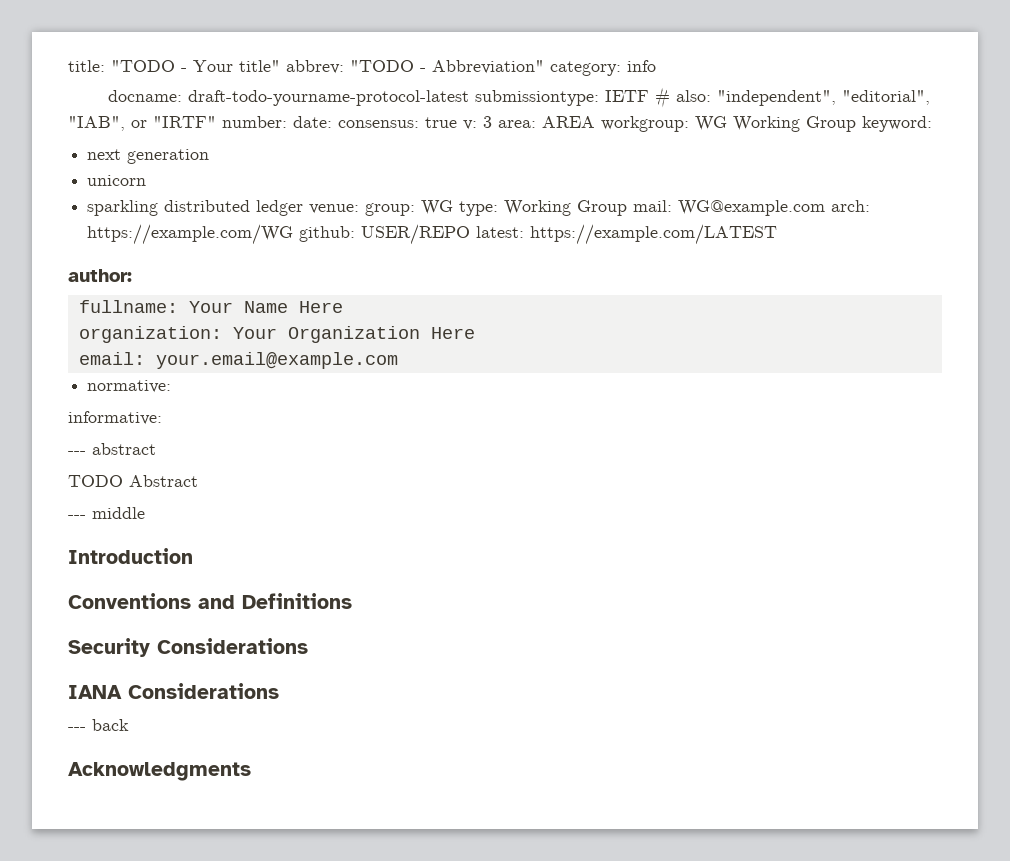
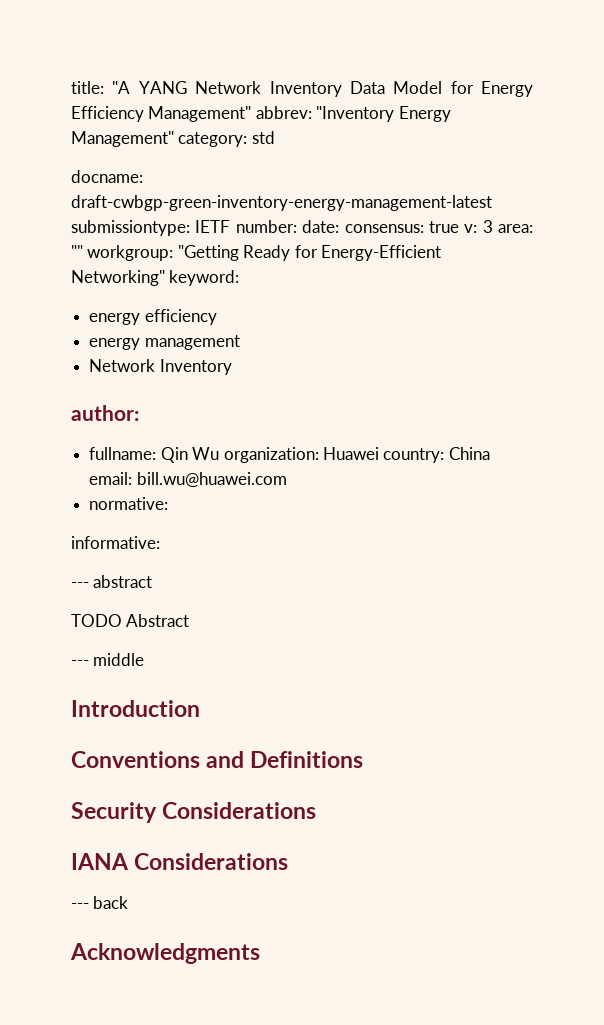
[111,60,656,76] "TODO - Your title" abbrev: "TODO - Abbreviation" category: info -> [112,81,533,97] [71,106,451,122] [71,131,275,147] "A YANG Network Inventory Data Model for Energy Efficiency Management" abbrev: "Inventory Energy Management" category: std
[187,90,469,106] draft-todo-yourname-protocol-latest -> [71,195,492,211] draft-cwbgp-green-inventory-energy-management-latest
[654,87,930,108] [68,116,216,131] # also: "independent", "editorial", "IAB", or "IRTF" -> (231, 226) none
[542,116,932,132] [87,149,210,164] [87,175,147,186] [87,200,871,216] [87,224,778,245] [68,269,132,282] [78,300,343,313] [78,326,475,343] [78,352,398,369] AREA workgroup: WG Working Group keyword: // next generation // unicorn // sparkling distributed ledger venue: group: WG type: Working Group mail: WG@example.com arch: https://example.com/WG github: USER/REPO latest: https://example.com/LATEST // author: // fullname: Your Name Here // organization: Your Organization Here // email: your.email@example.com -> [71,245,442,261] [71,270,240,286] [89,309,217,325] [89,335,240,350] [89,359,232,375] [71,405,139,421] [89,447,490,463] [89,472,287,487] "" workgroup: "Getting Ready for Energy-Efficient Networking" keyword: // energy efficiency // energy management // Network Inventory // author: // fullname: Qin Wu organization: Huawei country: China email: bill.wu@huawei.com

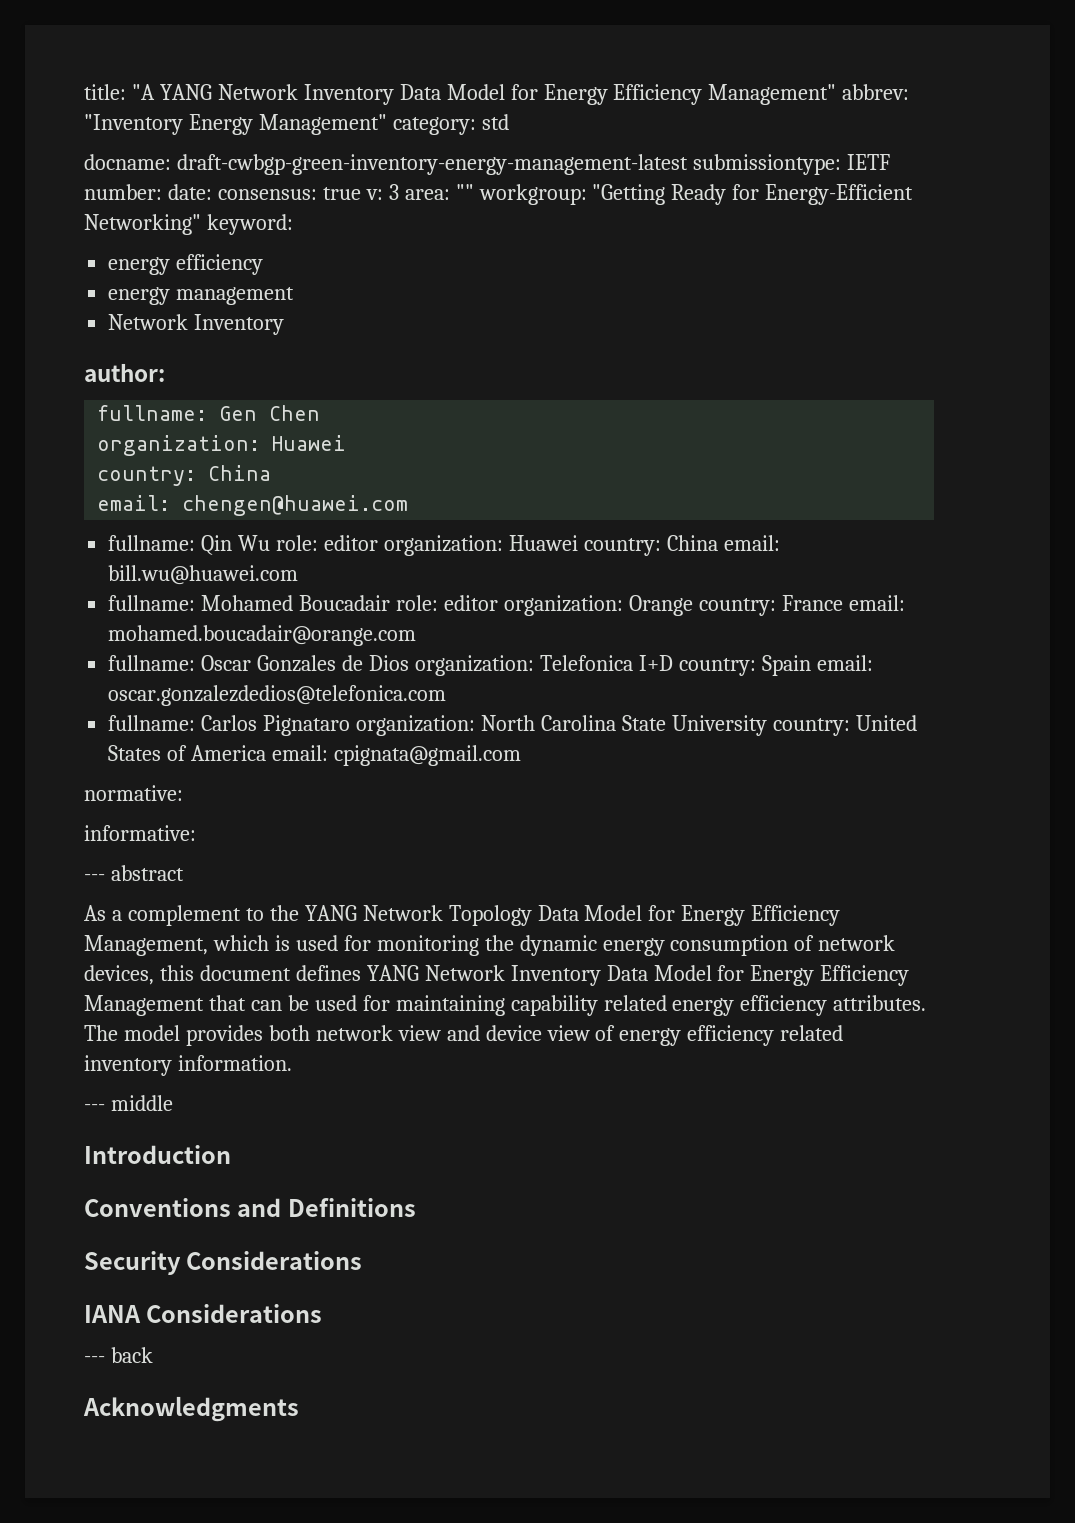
(139, 413) none -> [97,405,321,421] [97,435,347,456] [97,465,272,486] [97,495,409,516] // fullname: Gen Chen // organization: Huawei // country: China // email: chengen@huawei.com
(220, 453) none -> [276,535,378,551] role: editor
[89,497,169,510] [71,536,160,549] [71,575,153,588] [71,614,190,627] normative: // informative: // --- abstract // TODO Abstract -> [108,595,905,616] [108,625,417,646] [108,655,873,676] [108,685,447,706] [108,715,917,736] [108,745,521,766] [84,785,183,801] [84,825,196,841] [84,865,184,881] [84,905,841,926] [84,935,896,956] [84,965,910,986] [84,995,927,1016] [84,1025,844,1046] [84,1055,292,1076] fullname: Mohamed Boucadair role: editor organization: Orange country: France email: mohamed.boucadair@orange.com // fullname: Oscar Gonzales de Dios organization: Telefonica I+D country: Spain email: oscar.gonzalezdedios@telefonica.com // fullname: Carlos Pignataro organization: North Carolina State University country: United States of America email: cpignata@gmail.com // normative: // informative: // --- abstract // As a complement to the YANG Network Topology Data Model for Energy Efficiency Management, which is used for monitoring the dynamic energy consumption of network devices, this document defines YANG Network Inventory Data Model for Energy Efficiency Management that can be used for maintaining capability related energy efficiency attributes. The model provides both network view and device view of energy efficiency related inventory information.

